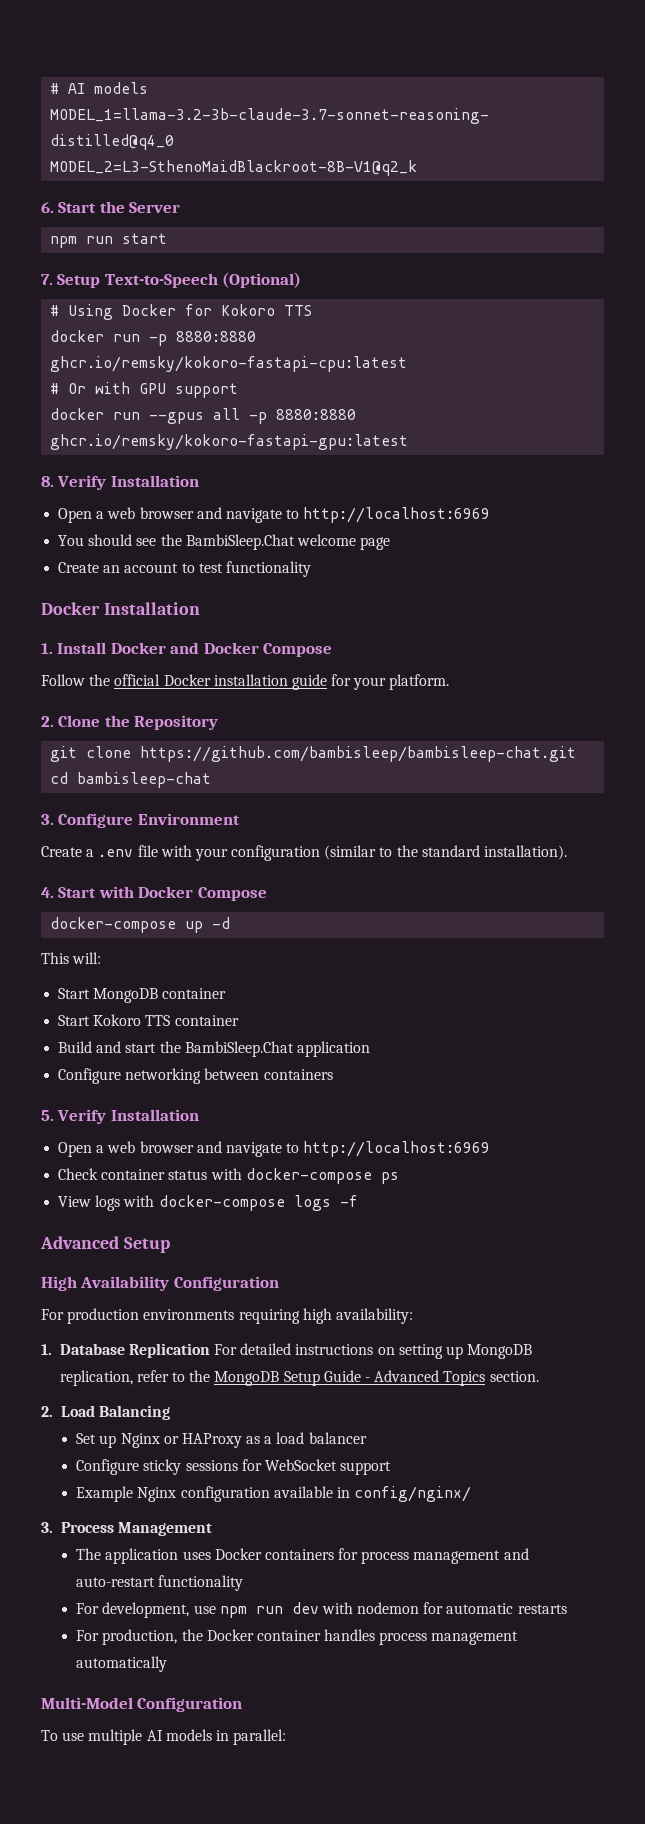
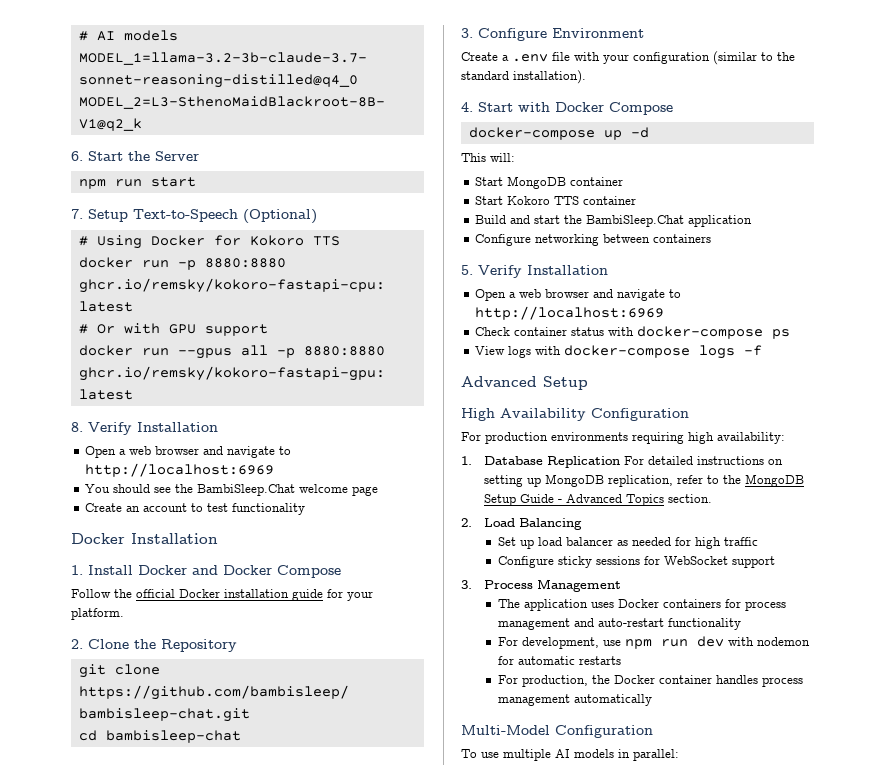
[120,1432,367,1448] Nginx or HAProxy as a load balancer -> [538,537,759,549] load balancer as needed for high traffic
[76,1486,472,1502] // Example Nginx configuration available in config/nginx/ -> (776, 562) none

